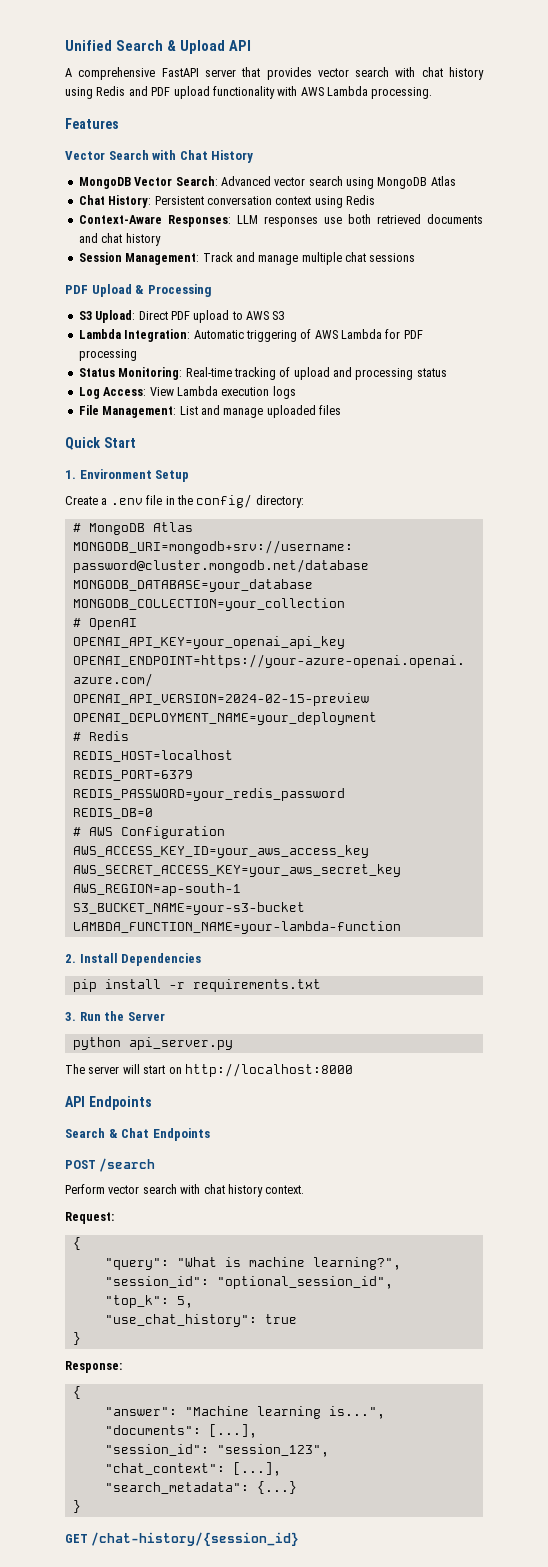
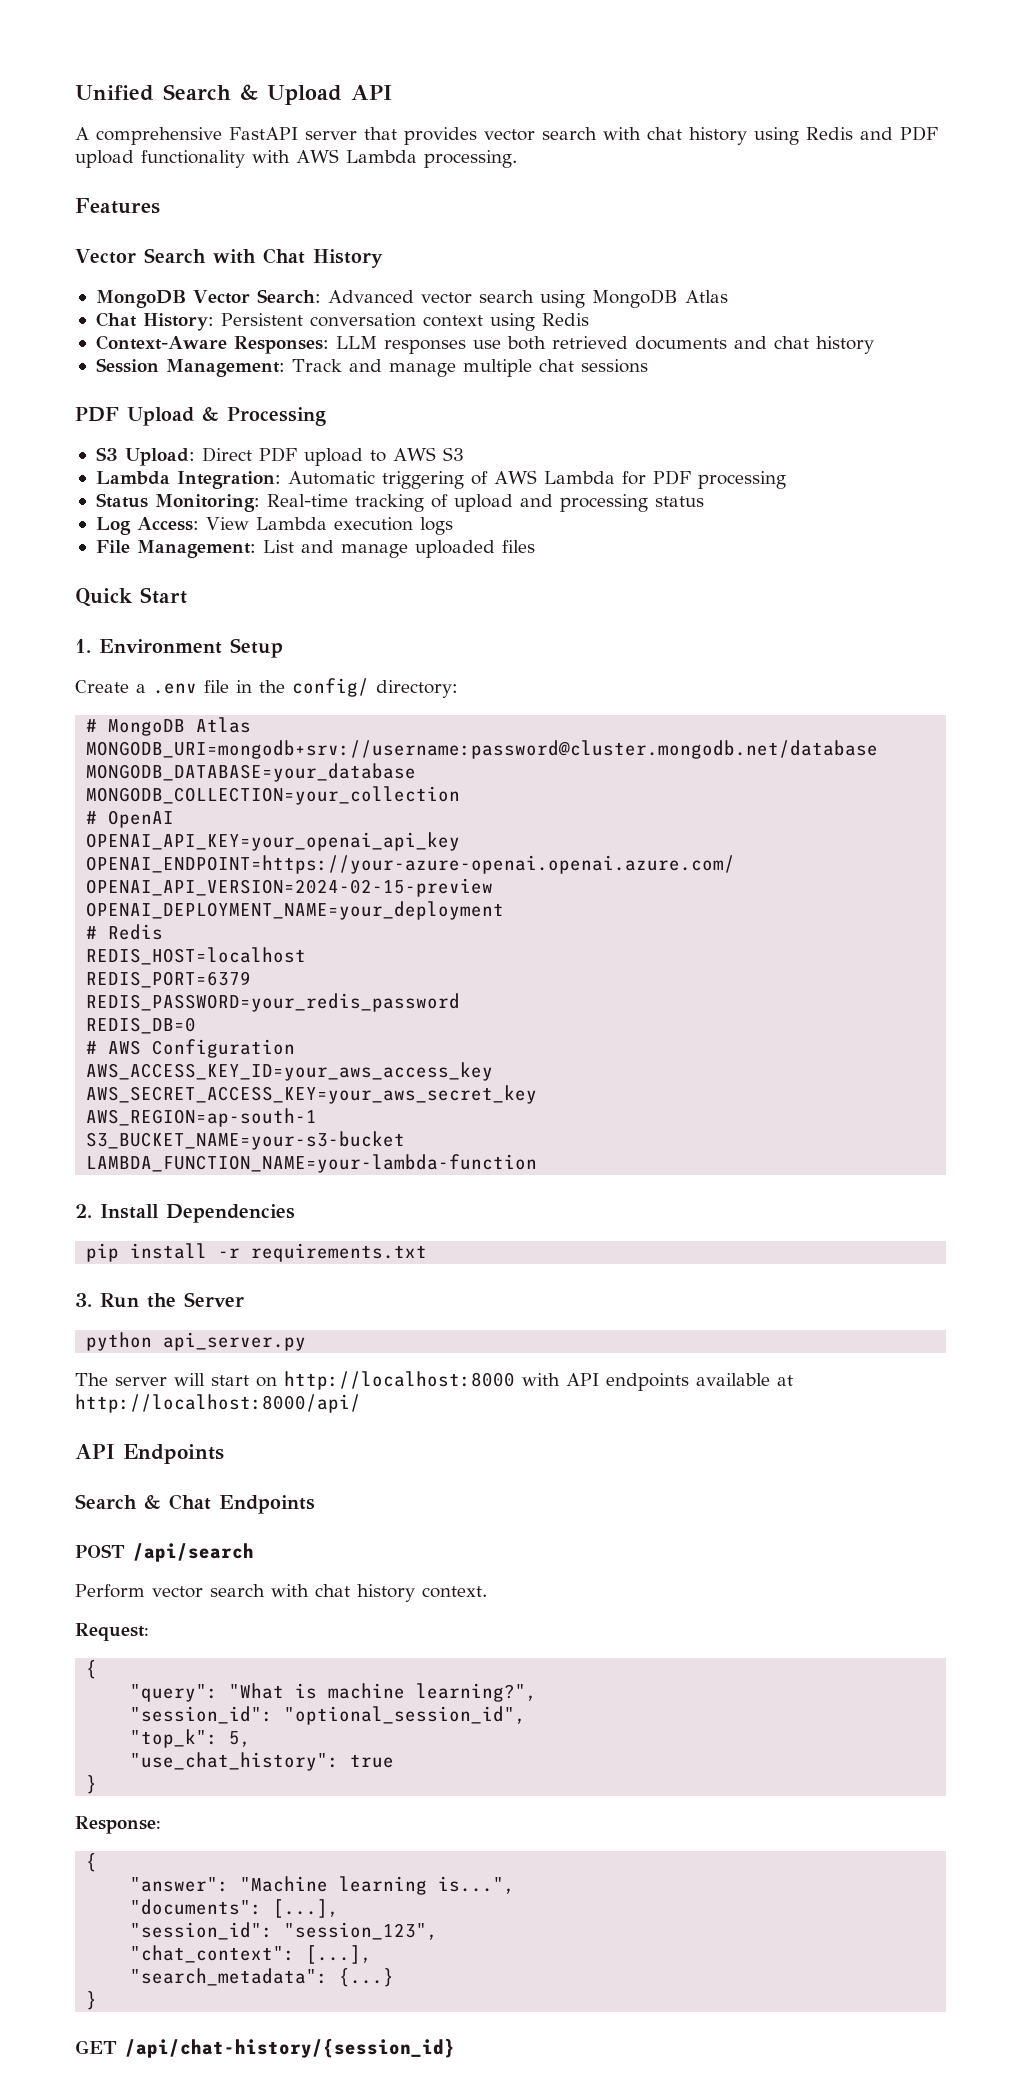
(353, 1070) none -> [522,1373,793,1391] [75,1394,361,1413] with API endpoints available at http://localhost:8000/api/
[99,1158,156,1172] /search -> [133,1543,254,1562] /api/search
[91,1532,300,1546] /chat-history/{session_id} -> [125,2038,455,2058] /api/chat-history/{session_id}

